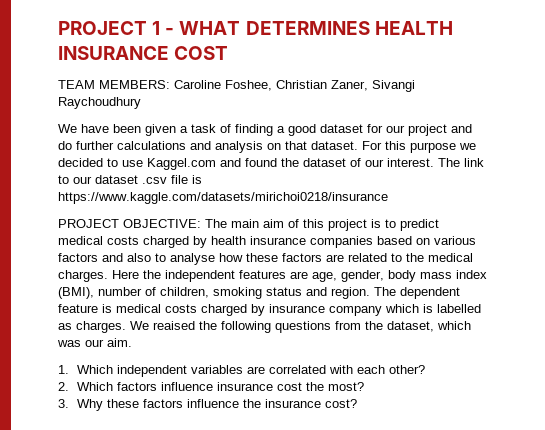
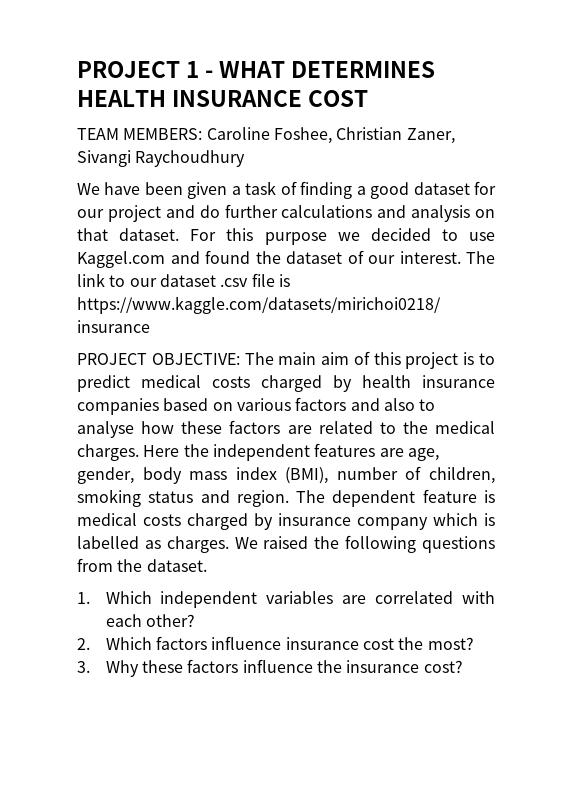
[153,321,195,330] reaised -> [263,536,309,549] raised
[387,321,471,332] [57,338,132,347] dataset, which was our aim. -> [146,559,207,572] dataset.

